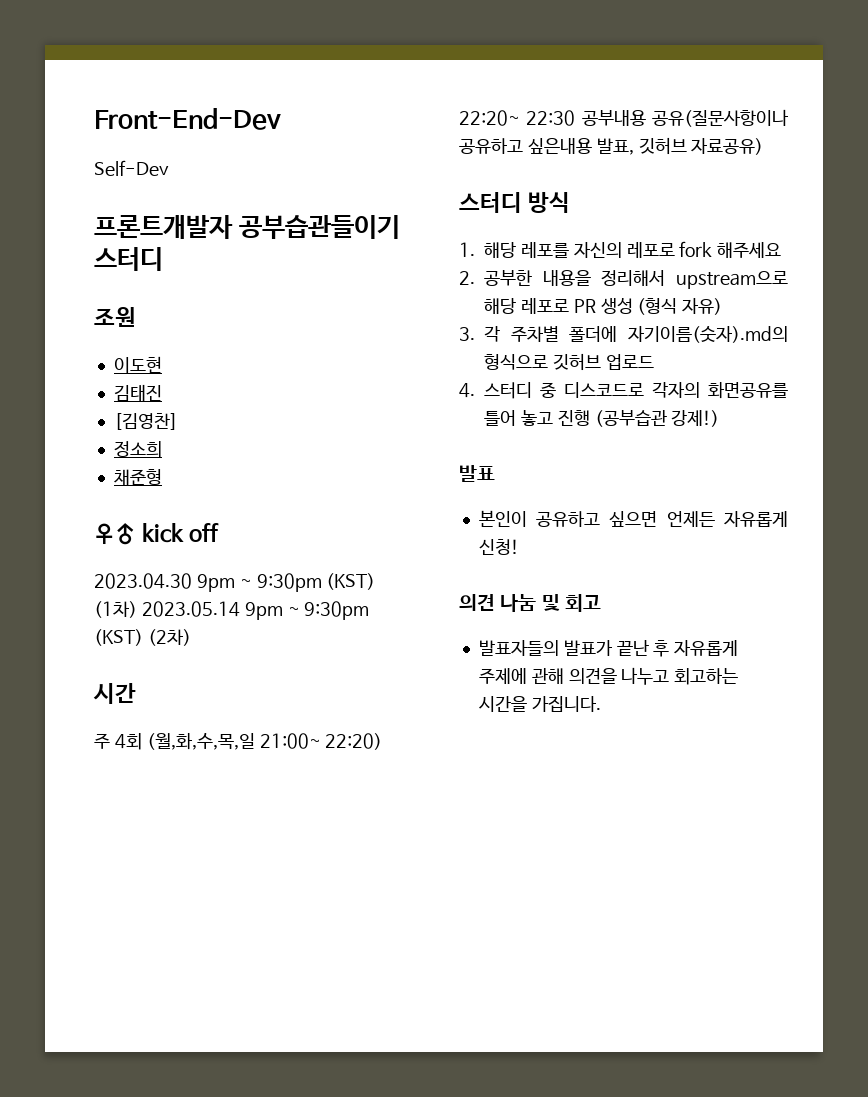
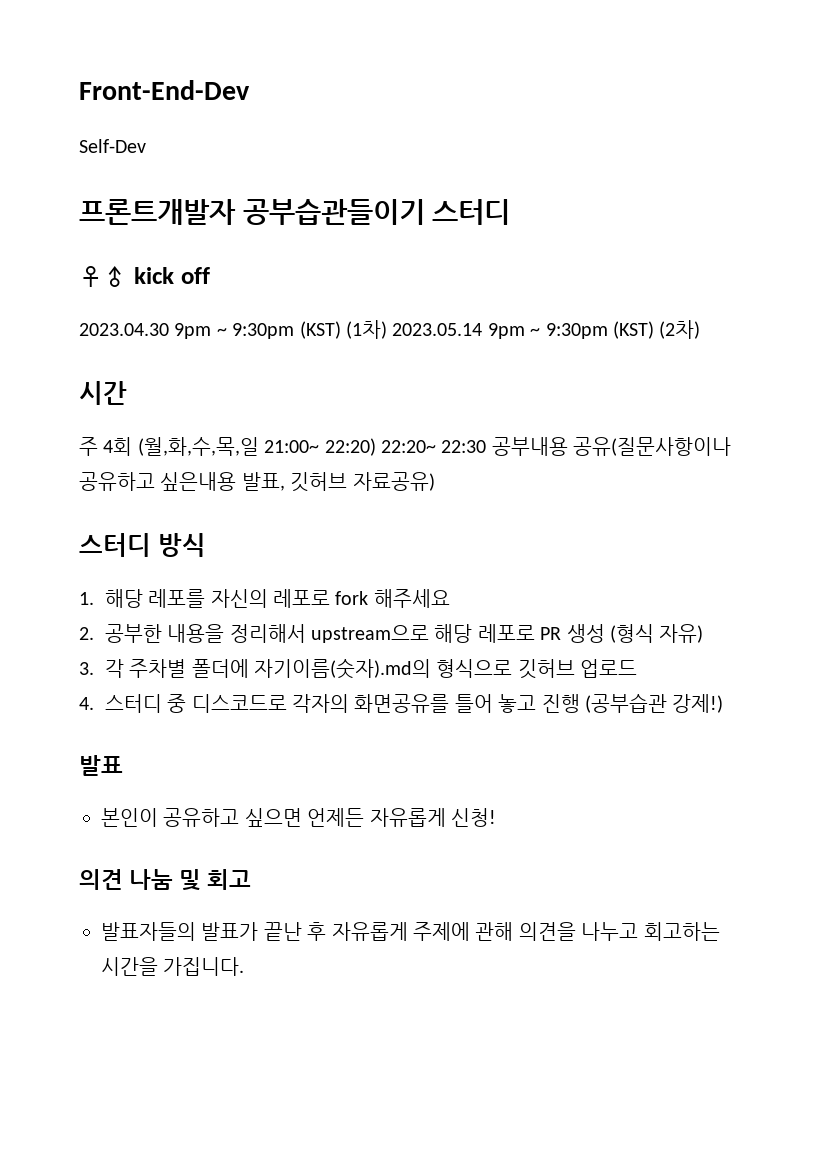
[94,307,136,327] [113,356,162,373] [113,384,162,401] [113,413,178,430] [113,441,162,457] [113,469,162,485] // 조원 // 이도현 // 김태진 // [김영찬] // 정소희 // 채준형 -> (511, 212) none

